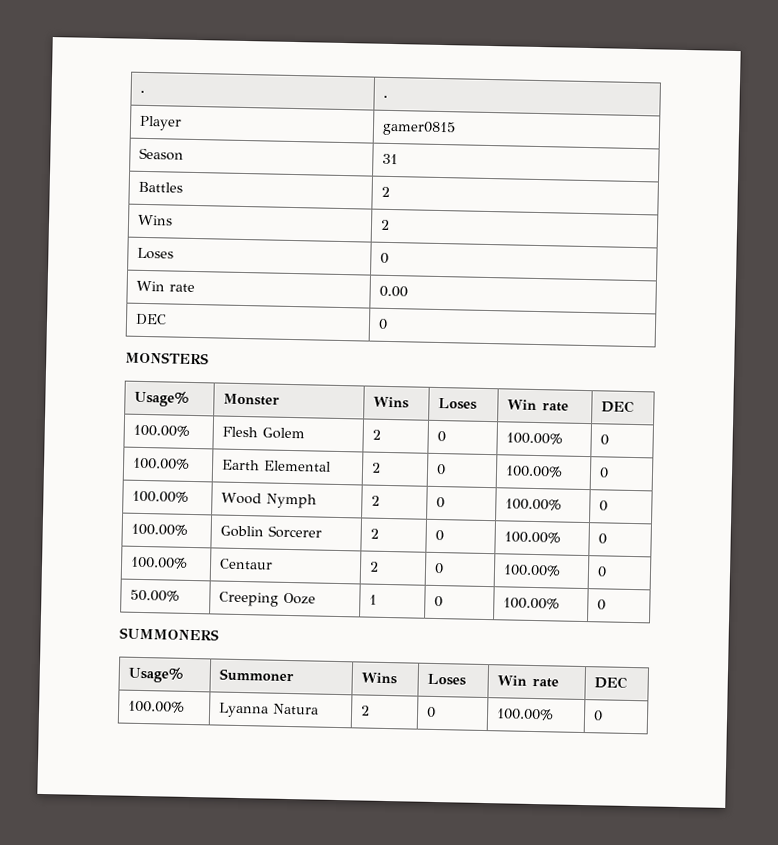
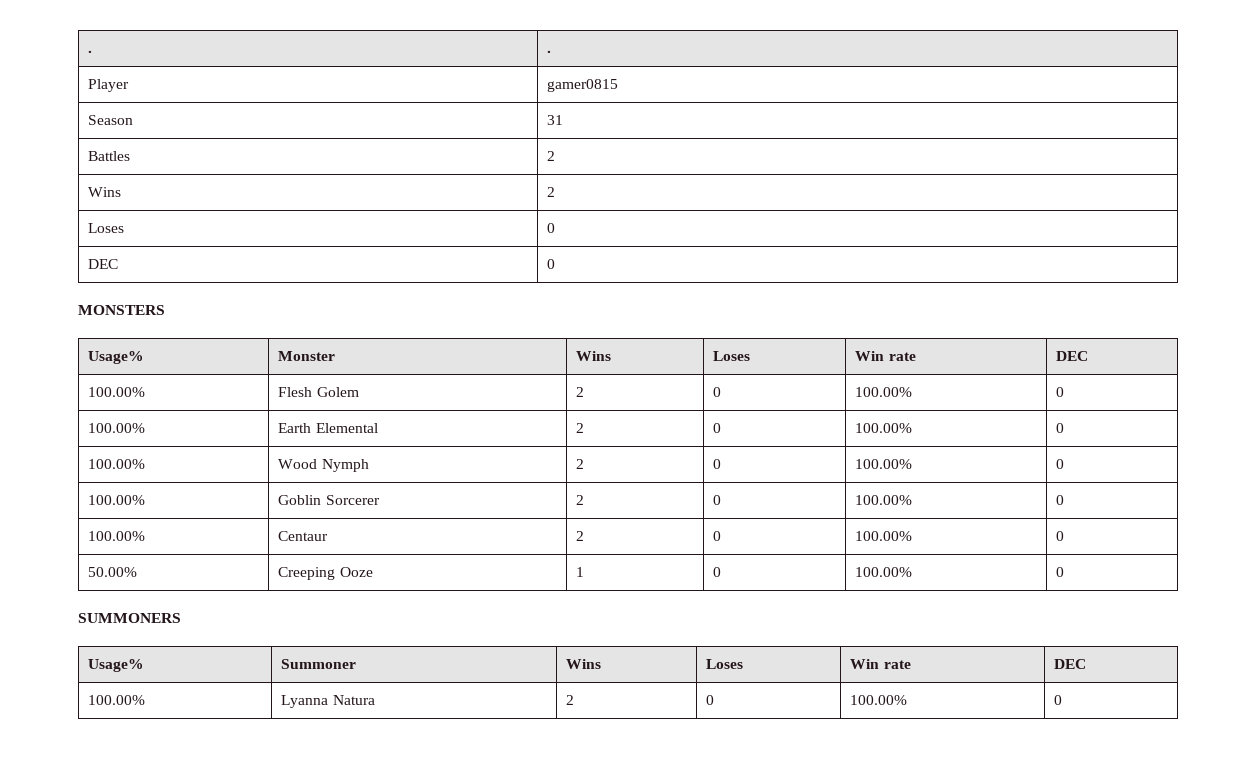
[136,280,196,293] [379,285,409,298] // Win rate | 0.00 -> (556, 228) none

